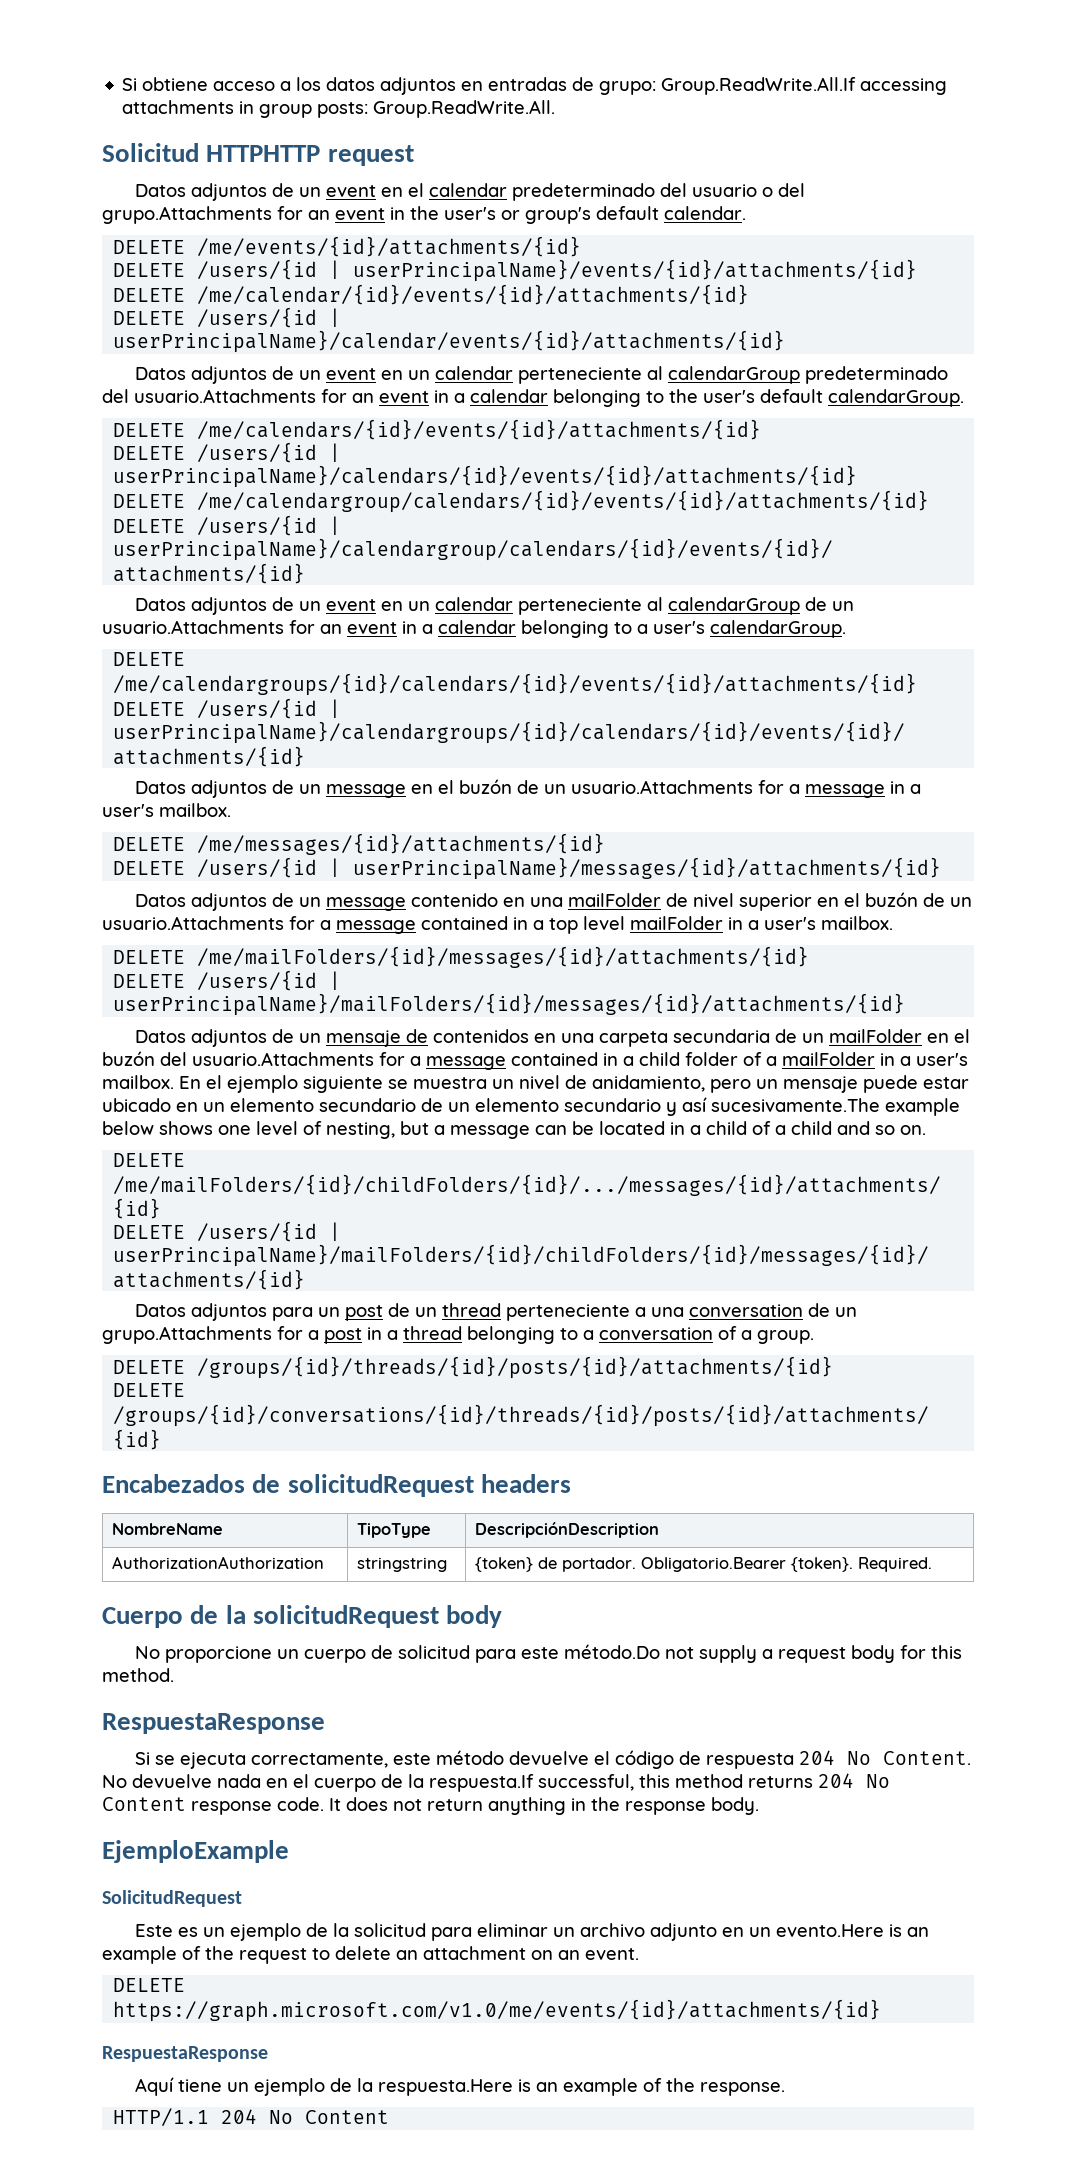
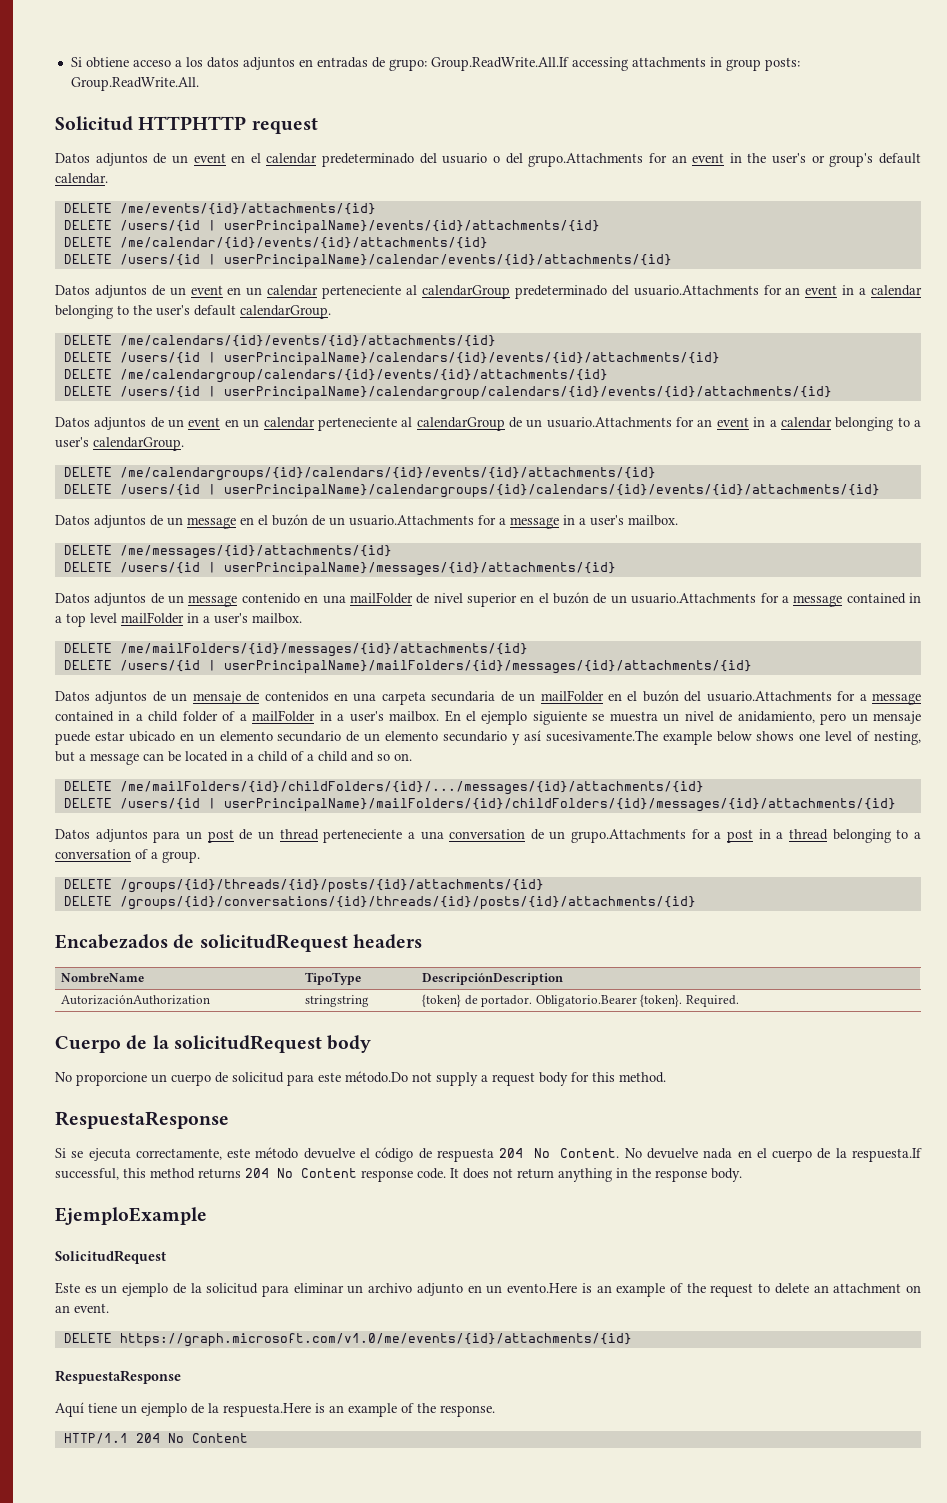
[112,1556,325,1569] AuthorizationAuthorization -> [61,994,211,1005] AutorizaciónAuthorization

